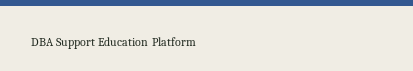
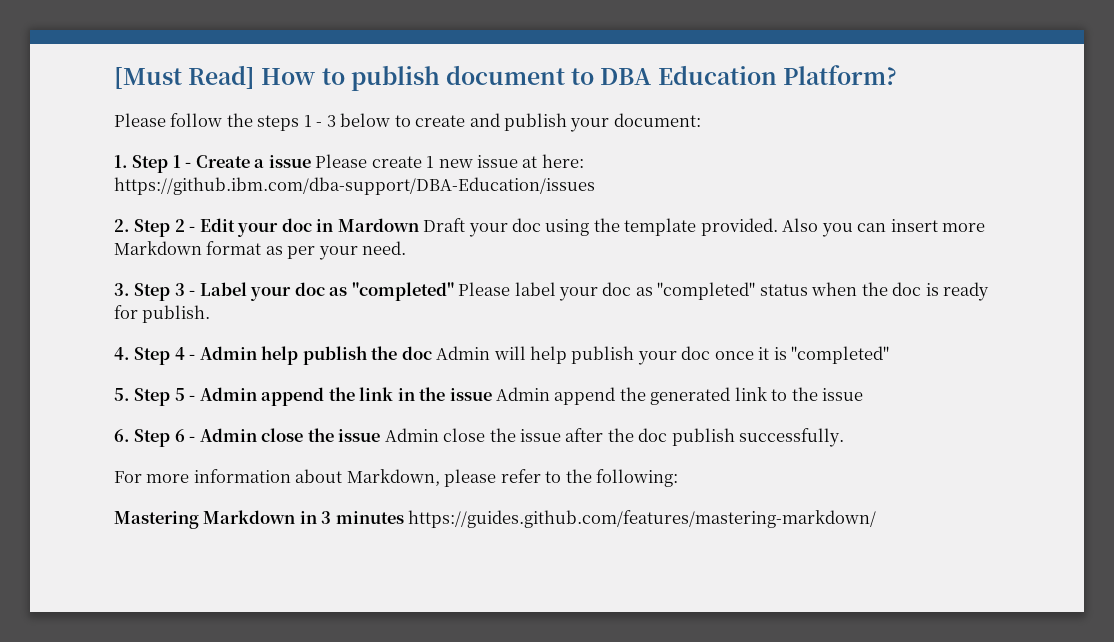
[31,37,196,49] DBA Support Education Platform -> [114,65,897,91] [114,113,701,132] [114,154,584,173] [114,177,595,195] [114,218,986,237] [114,241,407,260] [114,282,990,301] [114,305,211,323] [114,346,890,365] [114,387,864,406] [114,428,845,447] [114,469,679,487] [114,510,877,529] [Must Read] How to publish document to DBA Education Platform? // Please follow the steps 1 - 3 below to create and publish your document: // 1. Step 1 - Create a issue Please create 1 new issue at here: https://github.ibm.com/dba-support/DBA-Education/issues // 2. Step 2 - Edit your doc in Mardown Draft your doc using the template provided. Also you can insert more Markdown format as per your need. // 3. Step 3 - Label your doc as "completed" Please label your doc as "completed" status when the doc is ready for publish. // 4. Step 4 - Admin help publish the doc Admin will help publish your doc once it is "completed" // 5. Step 5 - Admin append the link in the issue Admin append the generated link to the issue // 6. Step 6 - Admin close the issue Admin close the issue after the doc publish successfully. // For more information about Markdown, please refer to the following: // Mastering Markdown in 3 minutes https://guides.github.com/features/mastering-markdown/

